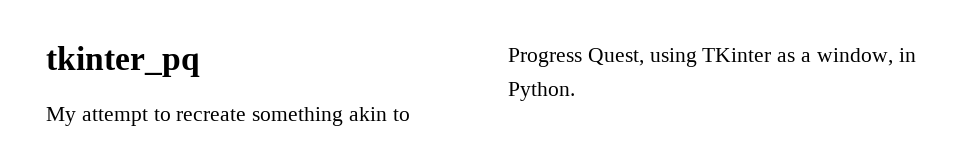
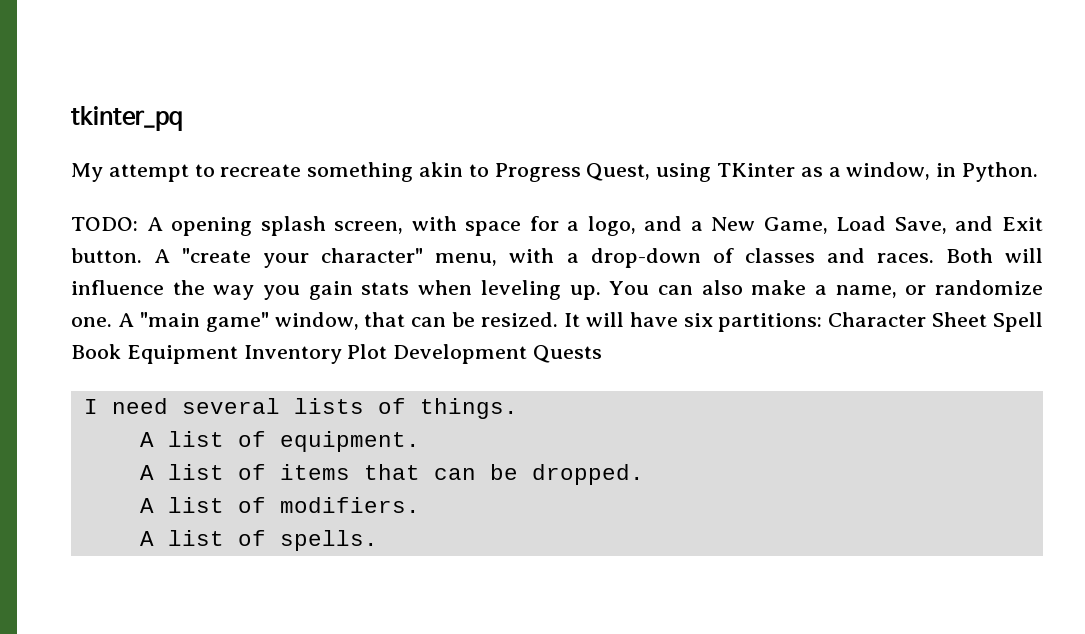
(575, 91) none -> [71,216,1043,236] [71,248,1043,268] [71,280,1043,300] [71,312,1043,332] [71,344,603,364] [83,398,518,419] [139,431,420,452] [139,464,644,485] [139,497,420,513] [139,530,378,551] // TODO: A opening splash screen, with space for a logo, and a New Game, Load Save, and Exit button. A "create your character" menu, with a drop-down of classes and races. Both will influence the way you gain stats when leveling up. You can also make a name, or randomize one. A "main game" window, that can be resized. It will have six partitions: Character Sheet Spell Book Equipment Inventory Plot Development Quests // I need several lists of things. // A list of equipment. // A list of items that can be dropped. // A list of modifiers. // A list of spells.

